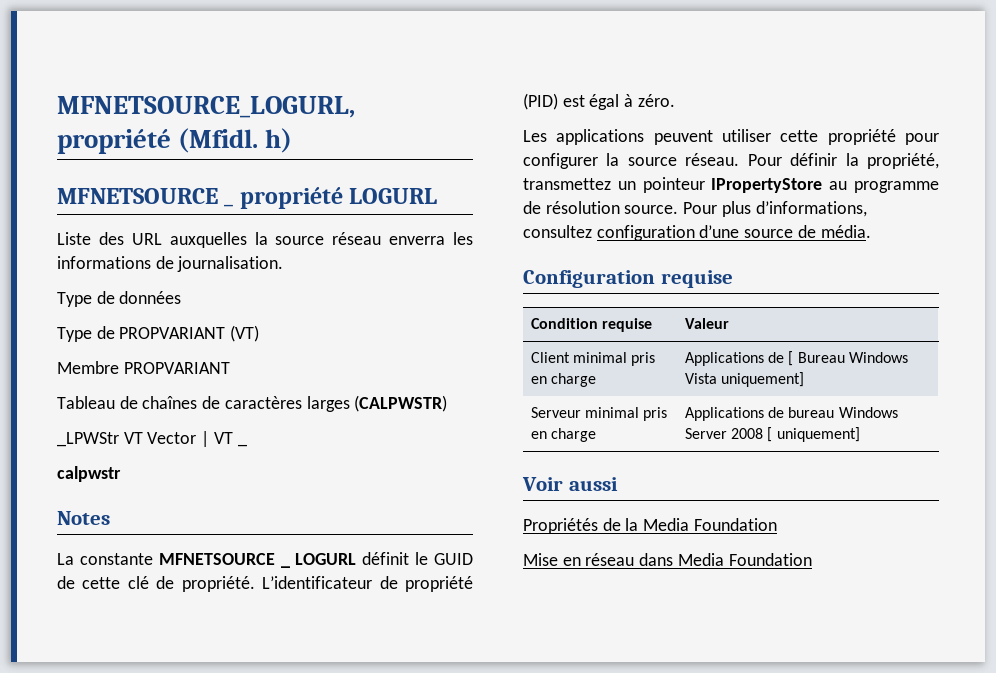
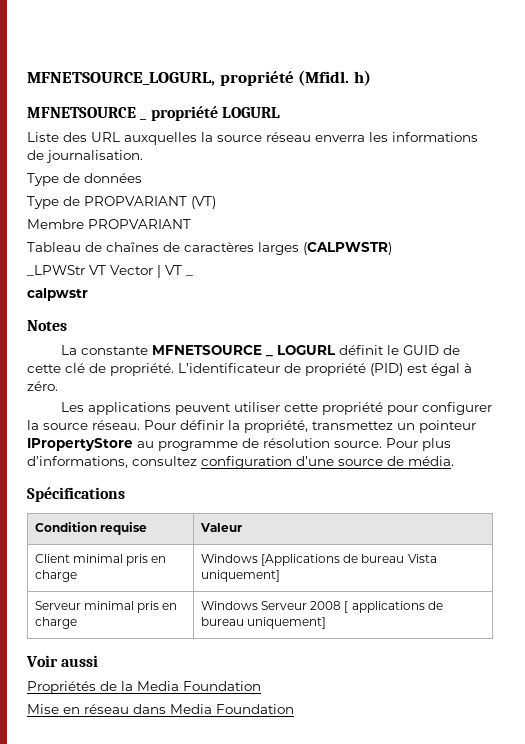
[523,270,733,288] Configuration requise -> [27,487,125,502] Spécifications
[684,351,908,366] Applications de [ Bureau Windows -> [200,554,405,566] Windows [Applications de bureau
[684,407,898,421] [684,427,773,442] Applications de bureau Windows Server 2008 [ -> [200,601,443,613] [200,617,244,626] Windows Serveur 2008 [ applications de bureau

